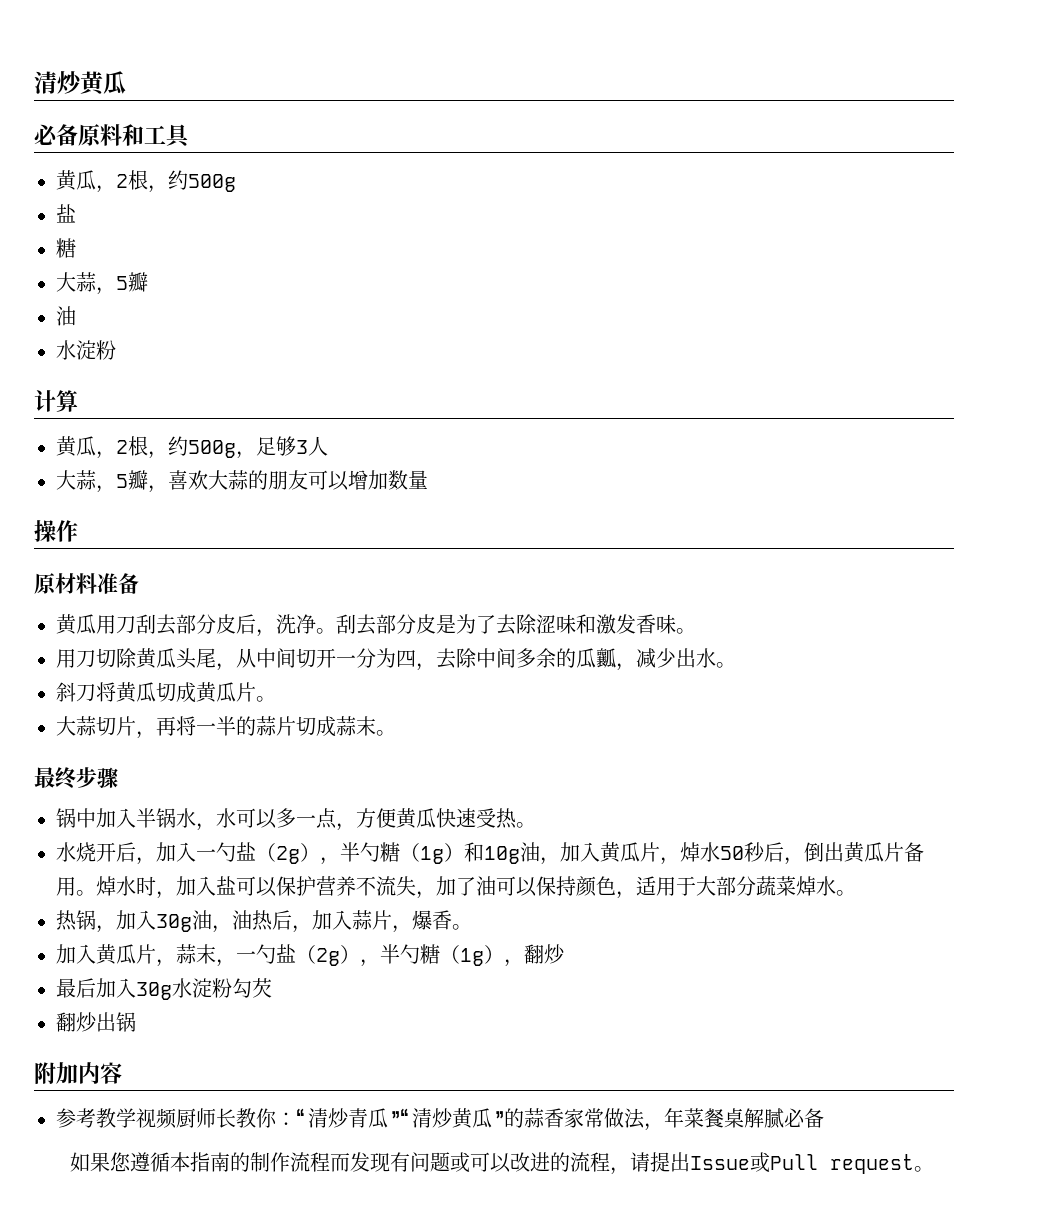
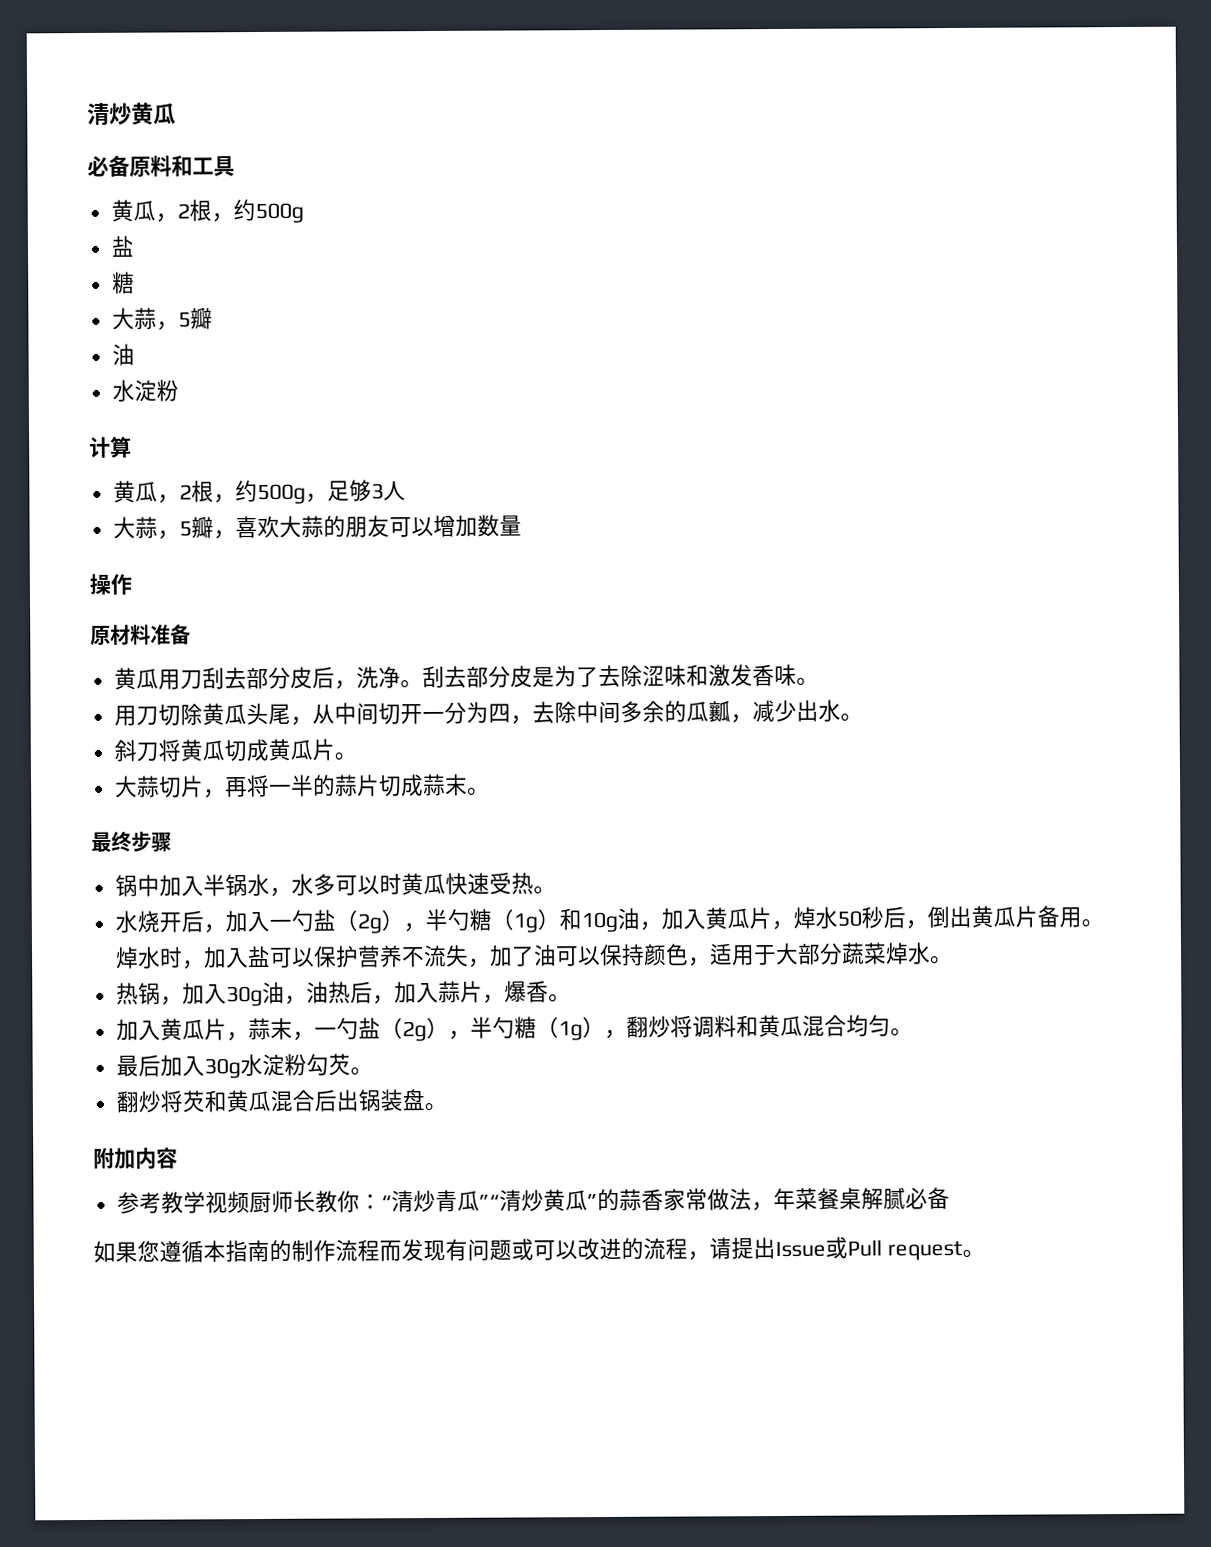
[236,808,396,831] 可以多一点，方便 -> [312,873,402,896] 多可以时
(565, 954) none -> [669,1014,913,1038] 将调料和黄瓜混合均匀。
[56,1012,97,1032] // 翻炒 -> [349,1067,373,1076] [115,1089,337,1113] 。 // 翻炒将芡和黄瓜混合后
(136, 1022) none -> [379,1089,447,1112] 装盘。

